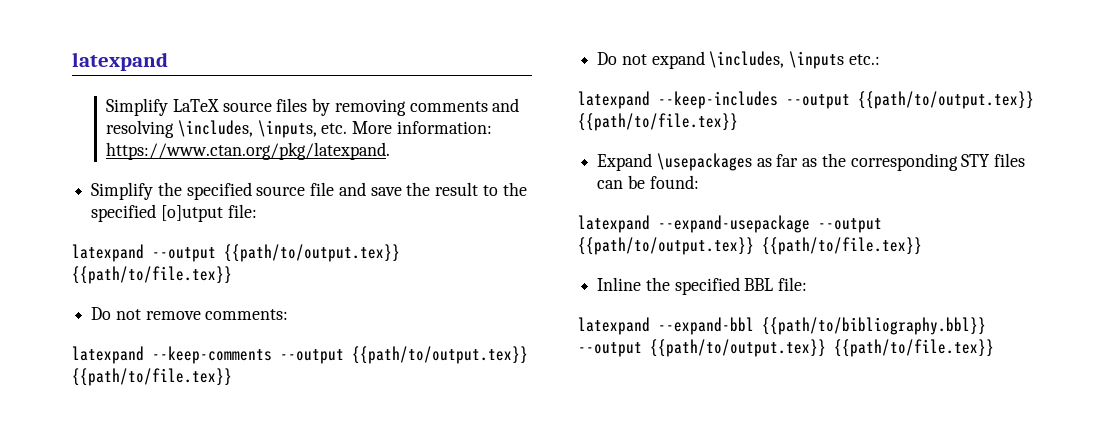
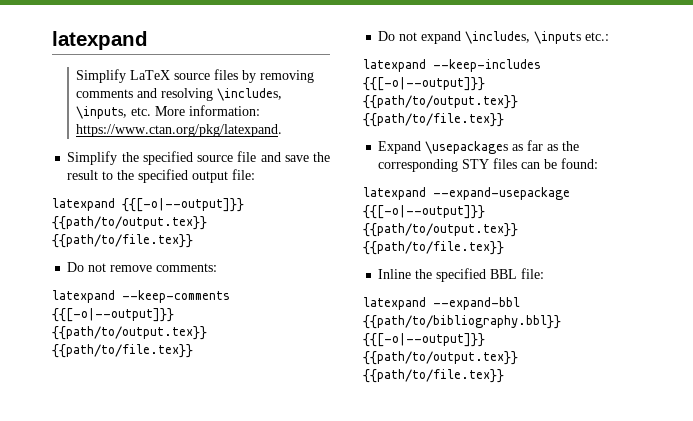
[160,204,257,222] [72,244,216,262] [o]utput file: // latexpand --output -> [192,169,256,183] [52,198,244,212] output file: // latexpand {{[-o|--output]}}
[280,349,344,364] --output -> [52,308,174,322] {{[-o|--output]}}
[786,94,850,109] --output -> [363,77,485,91] {{[-o|--output]}}
[818,218,882,233] --output -> [363,205,485,219] {{[-o|--output]}}
[578,342,642,357] --output -> [363,333,485,347] {{[-o|--output]}}

